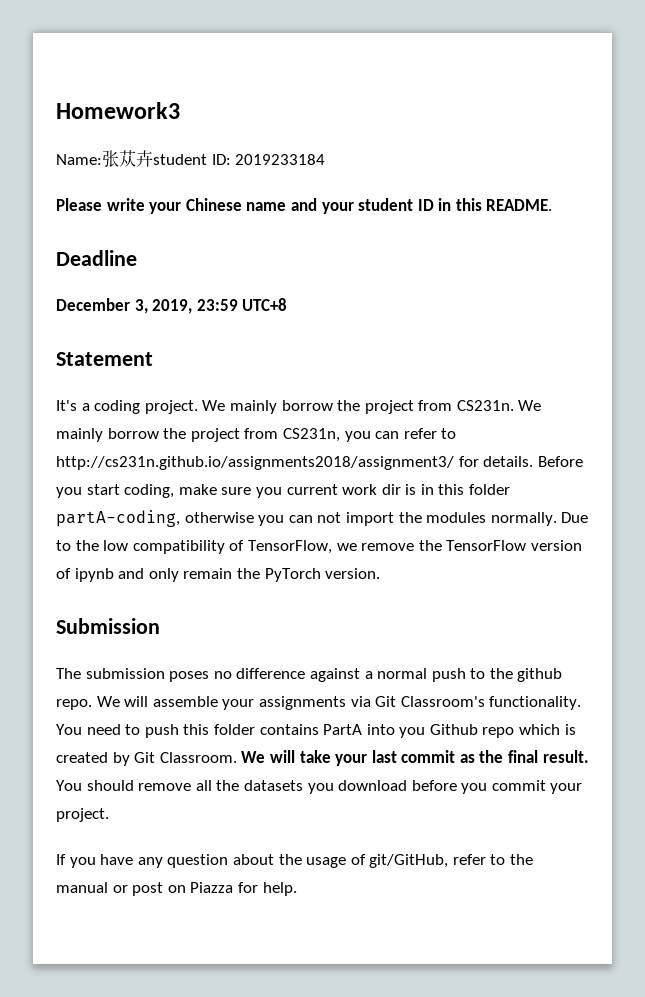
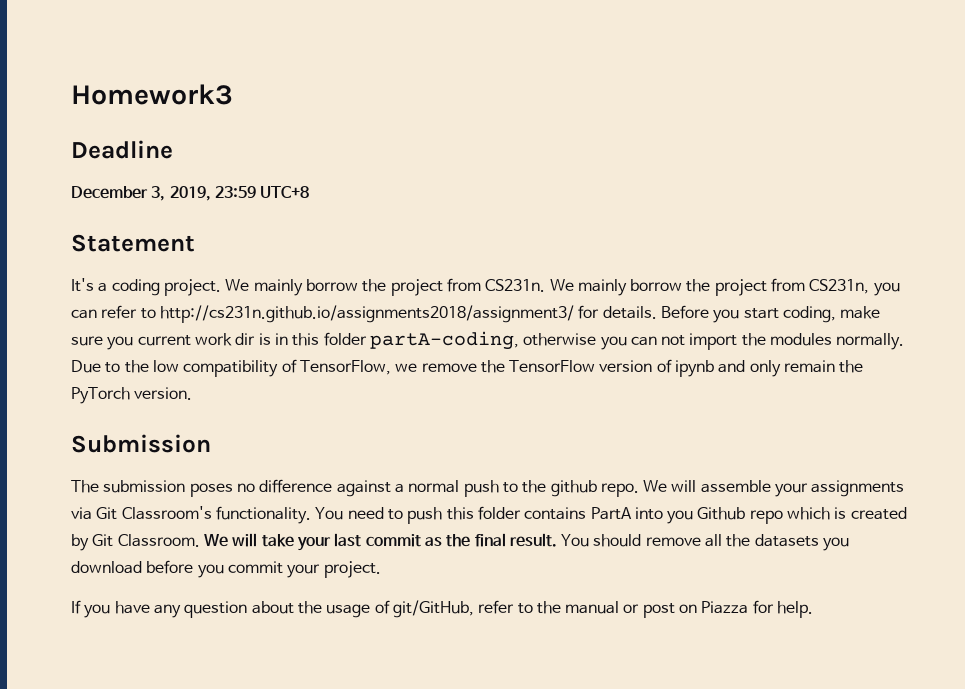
[56,150,326,167] [56,198,553,214] // Name:张苁卉student ID: 2019233184 // Please write your Chinese name and your student ID in this README. -> (233, 94) none

